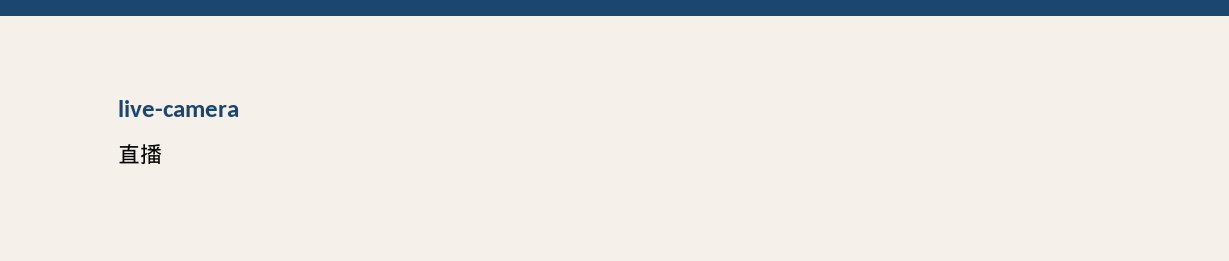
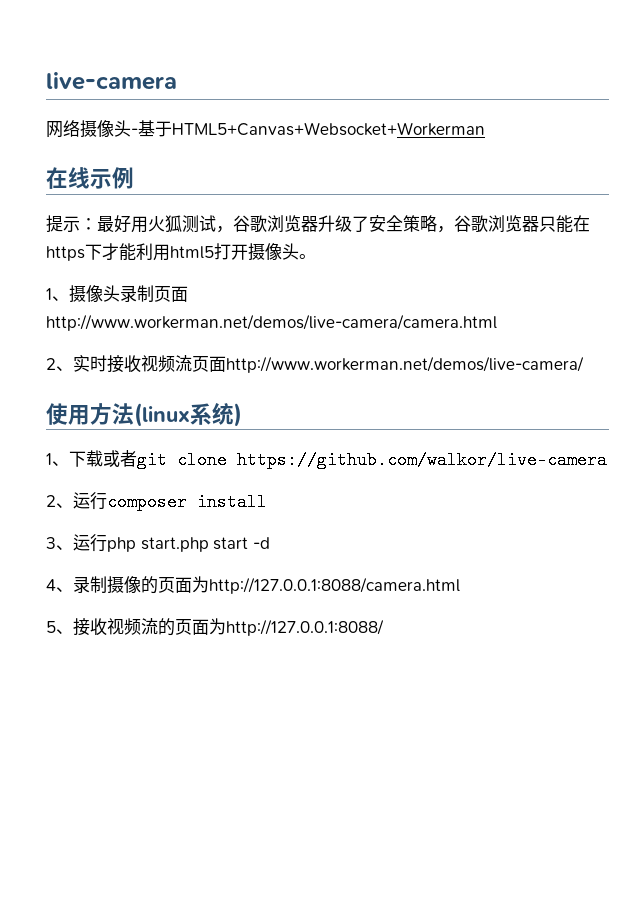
[118,144,162,164] 直播 -> [46,120,485,138] [46,167,134,189] [46,215,590,233] [46,243,316,261] [46,285,188,302] [46,314,497,331] [46,355,584,373] [46,402,242,427] [46,450,607,469] [46,492,267,511] [46,534,270,552] [46,576,460,594] [46,618,384,636] 网络摄像头-基于HTML5+Canvas+Websocket+Workerman // 在线示例 // 提示：最好用火狐测试，谷歌浏览器升级了安全策略，谷歌浏览器只能在https下才能利用html5打开摄像头。 // 1、摄像头录制页面http://www.workerman.net/demos/live-camera/camera.html // 2、实时接收视频流页面http://www.workerman.net/demos/live-camera/ // 使用方法(linux系统) // 1、下载或者git clone https://github.com/walkor/live-camera // 2、运行composer install // 3、运行php start.php start -d // 4、录制摄像的页面为http://127.0.0.1:8088/camera.html // 5、接收视频流的页面为http://127.0.0.1:8088/

